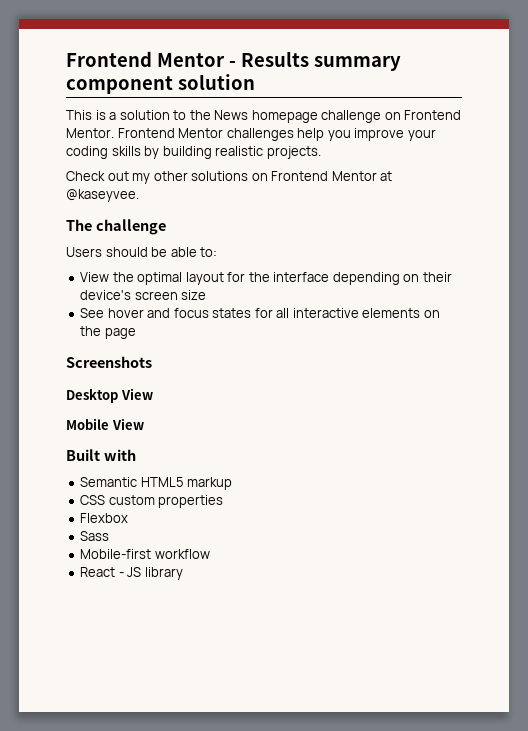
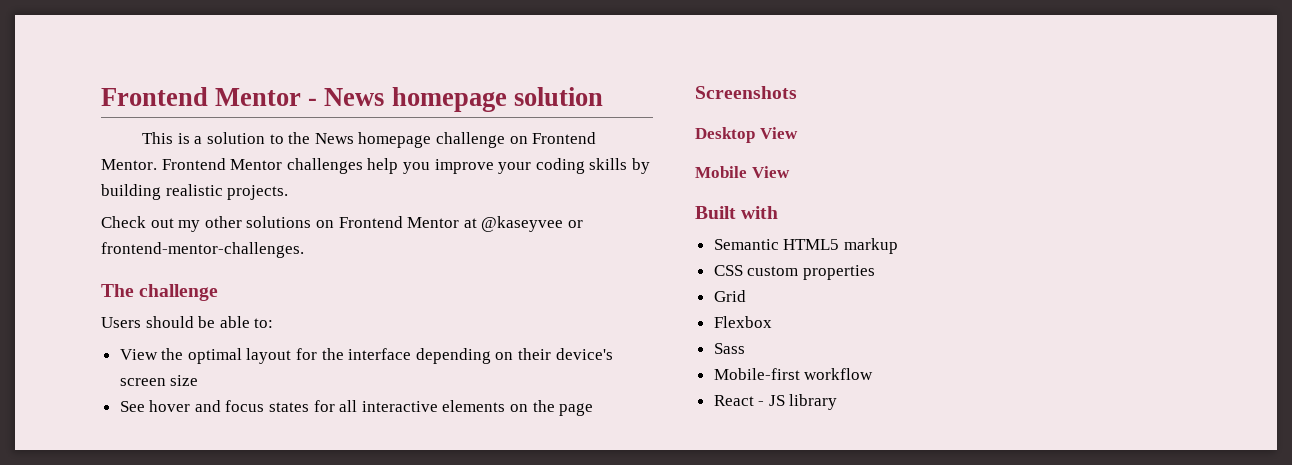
[240,51,401,71] [66,76,173,94] Results summary component -> [324,87,507,112] News homepage
[66,189,139,202] @kaseyvee. -> [481,216,583,232] [101,242,304,258] @kaseyvee or frontend-mentor-challenges.
(224, 501) none -> [713,290,746,302] // Grid

